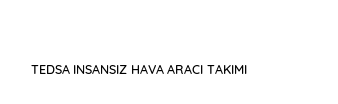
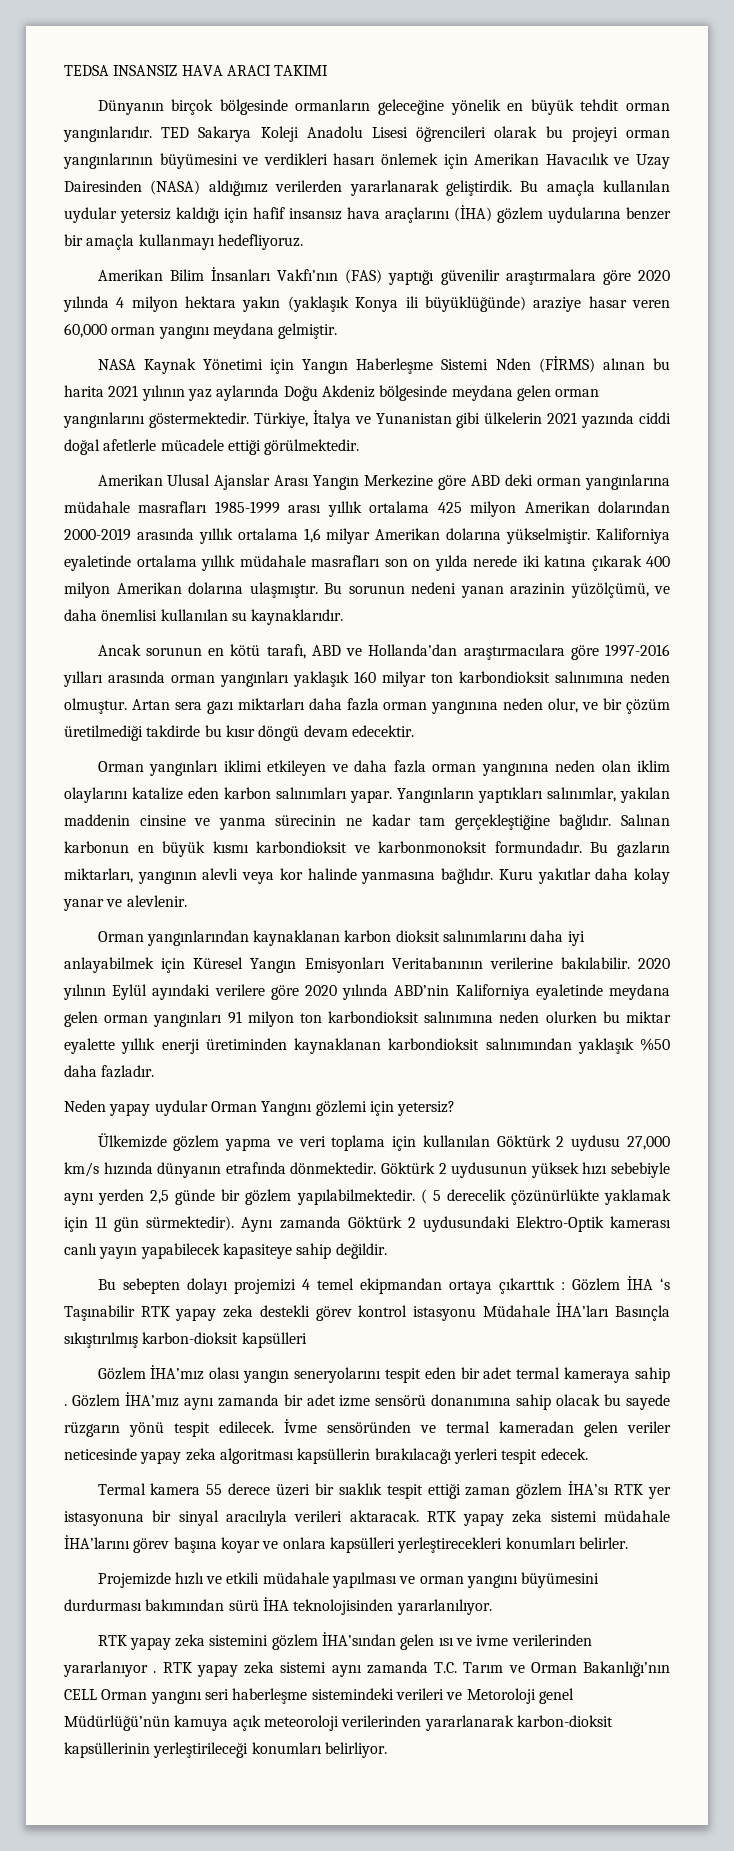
(247, 69) none -> [97,99,670,115] [63,126,670,142] [63,153,671,169] [64,180,670,196] [64,205,671,223] [64,234,303,250] [97,267,670,285] [63,296,671,312] [64,323,338,339] [97,356,670,374] [64,385,600,401] [63,410,671,428] [64,439,360,455] [97,474,670,490] [64,501,671,517] [64,528,671,544] [64,555,670,571] [64,582,670,598] [64,609,344,625] [97,644,671,660] [63,671,670,687] [64,698,670,714] [64,725,414,741] [97,760,670,776] [64,787,670,803] [64,814,671,830] [64,841,670,857] [64,868,671,884] [63,895,187,911] [97,930,585,946] [64,957,670,973] [63,984,671,1000] [64,1011,671,1027] [64,1038,670,1054] [64,1065,155,1078] [64,1100,456,1116] [97,1133,671,1151] [64,1162,671,1178] [64,1189,671,1205] [64,1216,672,1232] [64,1243,387,1259] [97,1276,670,1294] [64,1303,670,1321] [64,1332,307,1348] [97,1365,670,1383] [64,1392,670,1410] [64,1419,671,1437] [64,1448,588,1464] [97,1481,672,1499] [64,1510,670,1526] [64,1535,628,1553] [97,1572,600,1588] [64,1597,492,1615] [97,1632,592,1650] [63,1661,670,1677] [64,1688,574,1704] [64,1715,613,1731] [64,1742,387,1758] // Dünyanın birçok bölgesinde ormanların geleceğine yönelik en büyük tehdit orman yangınlarıdır. TED Sakarya Koleji Anadolu Lisesi öğrencileri olarak bu projeyi orman yangınlarının büyümesini ve verdikleri hasarı önlemek için Amerikan Havacılık ve Uzay Dairesinden (NASA) aldığımız verilerden yararlanarak geliştirdik. Bu amaçla kullanılan uydular yetersiz kaldığı için hafif insansız hava araçlarını (İHA) gözlem uydularına benzer bir amaçla kullanmayı hedefliyoruz. // Amerikan Bilim İnsanları Vakfı’nın (FAS) yaptığı güvenilir araştırmalara göre 2020 yılında 4 milyon hektara yakın (yaklaşık Konya ili büyüklüğünde) araziye hasar veren 60,000 orman yangını meydana gelmiştir. // NASA Kaynak Yönetimi için Yangın Haberleşme Sistemi Nden (FİRMS) alınan bu harita 2021 yılının yaz aylarında Doğu Akdeniz bölgesinde meydana gelen orman yangınlarını göstermektedir. Türkiye, İtalya ve Yunanistan gibi ülkelerin 2021 yazında ciddi doğal afetlerle mücadele ettiği görülmektedir. // Amerikan Ulusal Ajanslar Arası Yangın Merkezine göre ABD deki orman yangınlarına müdahale masrafları 1985-1999 arası yıllık ortalama 425 milyon Amerikan dolarından 2000-2019 arasında yıllık ortalama 1,6 milyar Amerikan dolarına yükselmiştir. Kaliforniya eyaletinde ortalama yıllık müdahale masrafları son on yılda nerede iki katına çıkarak 400 milyon Amerikan dolarına ulaşmıştır. Bu sorunun nedeni yanan arazinin yüzölçümü, ve daha önemlisi kullanılan su kaynaklarıdır. // Ancak sorunun en kötü tarafı, ABD ve Hollanda’dan araştırmacılara göre 1997-2016 yılları arasında orman yangınları yaklaşık 160 milyar ton karbondioksit salınımına neden olmuştur. Artan sera gazı miktarları daha fazla orman yangınına neden olur, ve bir çözüm üretilmediği takdirde bu kısır döngü devam edecektir. // Orman yangınları iklimi etkileyen ve daha fazla orman yangınına neden olan iklim olaylarını katalize eden karbon salınımları yapar. Yangınların yaptıkları salınımlar, yakılan maddenin cinsine ve yanma sürecinin ne kadar tam gerçekleştiğine bağlıdır. Salınan karbonun en büyük kısmı karbondioksit ve karbonmonoksit formundadır. Bu gazların miktarları, yangının alevli veya kor halinde yanmasına bağlıdır. Kuru yakıtlar daha kolay yanar ve alevlenir. // Orman yangınlarından kaynaklanan karbon dioksit salınımlarını daha iyi anlayabilmek için Küresel Yangın Emisyonları Veritabanının verilerine bakılabilir. 2020 yılının Eylül ayındaki verilere göre 2020 yılında ABD’nin Kaliforniya eyaletinde meydana gelen orman yangınları 91 milyon ton karbondioksit salınımına neden olurken bu miktar eyalette yıllık enerji üretiminden kaynaklanan karbondioksit salınımından yaklaşık %50 daha fazladır. // Neden yapay uydular Orman Yangını gözlemi için yetersiz? // Ülkemizde gözlem yapma ve veri toplama için kullanılan Göktürk 2 uydusu 27,000 km/s hızında dünyanın etrafında dönmektedir. Göktürk 2 uydusunun yüksek hızı sebebiyle aynı yerden 2,5 günde bir gözlem yapılabilmektedir. ( 5 derecelik çözünürlükte yaklamak için 11 gün sürmektedir). Aynı zamanda Göktürk 2 uydusundaki Elektro-Optik kamerası canlı yayın yapabilecek kapasiteye sahip değildir. // Bu sebepten dolayı projemizi 4 temel ekipmandan ortaya çıkarttık : Gözlem İHA ‘s Taşınabilir RTK yapay zeka destekli görev kontrol istasyonu Müdahale İHA’ları Basınçla sıkıştırılmış karbon-dioksit kapsülleri // Gözlem İHA’mız olası yangın seneryolarını tespit eden bir adet termal kameraya sahip . Gözlem İHA’mız aynı zamanda bir adet izme sensörü donanımına sahip olacak bu sayede rüzgarın yönü tespit edilecek. İvme sensöründen ve termal kameradan gelen veriler neticesinde yapay zeka algoritması kapsüllerin bırakılacağı yerleri tespit edecek. // Termal kamera 55 derece üzeri bir sıaklık tespit ettiği zaman gözlem İHA’sı RTK yer istasyonuna bir sinyal aracılıyla verileri aktaracak. RTK yapay zeka sistemi müdahale İHA’larını görev başına koyar ve onlara kapsülleri yerleştirecekleri konumları belirler. // Projemizde hızlı ve etkili müdahale yapılması ve orman yangını büyümesini durdurması bakımından sürü İHA teknolojisinden yararlanılıyor. // RTK yapay zeka sistemini gözlem İHA’sından gelen ısı ve ivme verilerinden yararlanıyor . RTK yapay zeka sistemi aynı zamanda T.C. Tarım ve Orman Bakanlığı’nın CELL Orman yangını seri haberleşme sistemindeki verileri ve Metoroloji genel Müdürlüğü’nün kamuya açık meteoroloji verilerinden yararlanarak karbon-dioksit kapsüllerinin yerleştirileceği konumları belirliyor.

